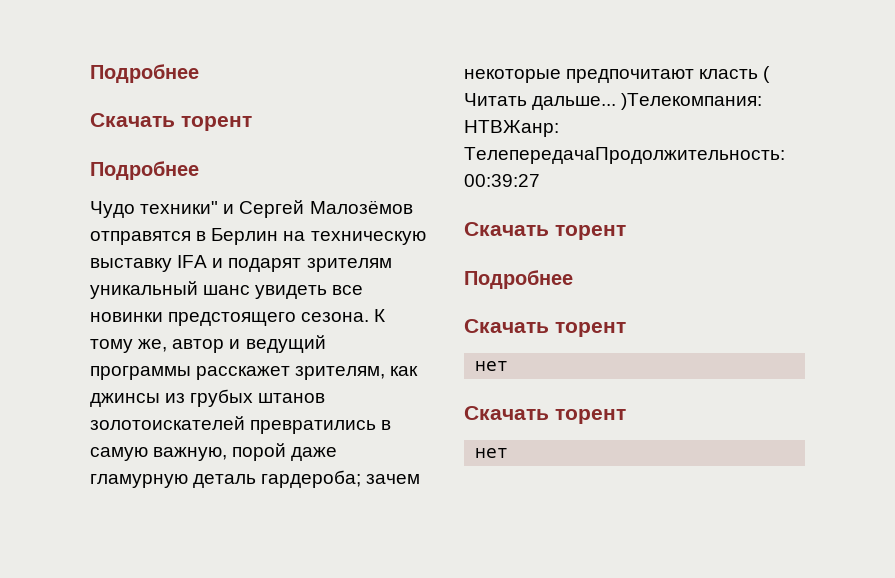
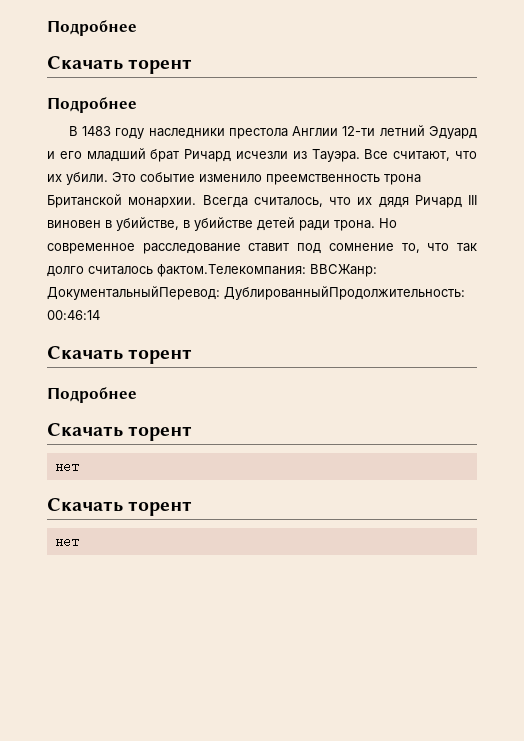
[90,200,413,218] [90,228,426,245] [90,255,392,272] [90,281,364,299] [90,309,386,326] [90,335,326,353] [90,366,419,380] [90,389,326,407] [90,416,392,434] [90,443,338,461] [90,470,421,488] [464,66,771,83] [464,93,763,110] [464,120,559,137] [464,147,785,164] [464,174,540,187] Чудо техники" и Сергей Малозёмов отправятся в Берлин на техническую выставку IFA и подарят зрителям уникальный шанс увидеть все новинки предстоящего сезона. К тому же, автор и ведущий программы расскажет зрителям, как джинсы из грубых штанов золотоискателей превратились в самую важную, порой даже гламурную деталь гардероба; зачем некоторые предпочитают класть ( Читать дальше... )Телекомпания: НТВЖанр: ТелепередачаПродолжительность: 00:39:27 -> [68,125,477,139] [47,148,478,162] [47,172,421,185] [47,194,477,208] [47,217,397,231] [47,243,478,254] [47,264,377,277] [47,286,465,300] [47,310,100,320] В 1483 году наследники престола Англии 12-ти летний Эдуард и его младший брат Ричард исчезли из Тауэра. Все считают, что их убили. Это событие изменило преемственность трона Британской монархии. Всегда считалось, что их дядя Ричард III виновен в убийстве, в убийстве детей ради трона. Но современное расследование ставит под сомнение то, что так долго считалось фактом.Телекомпания: ВВСЖанр: ДокументальныйПеревод: ДублированныйПродолжительность: 00:46:14

